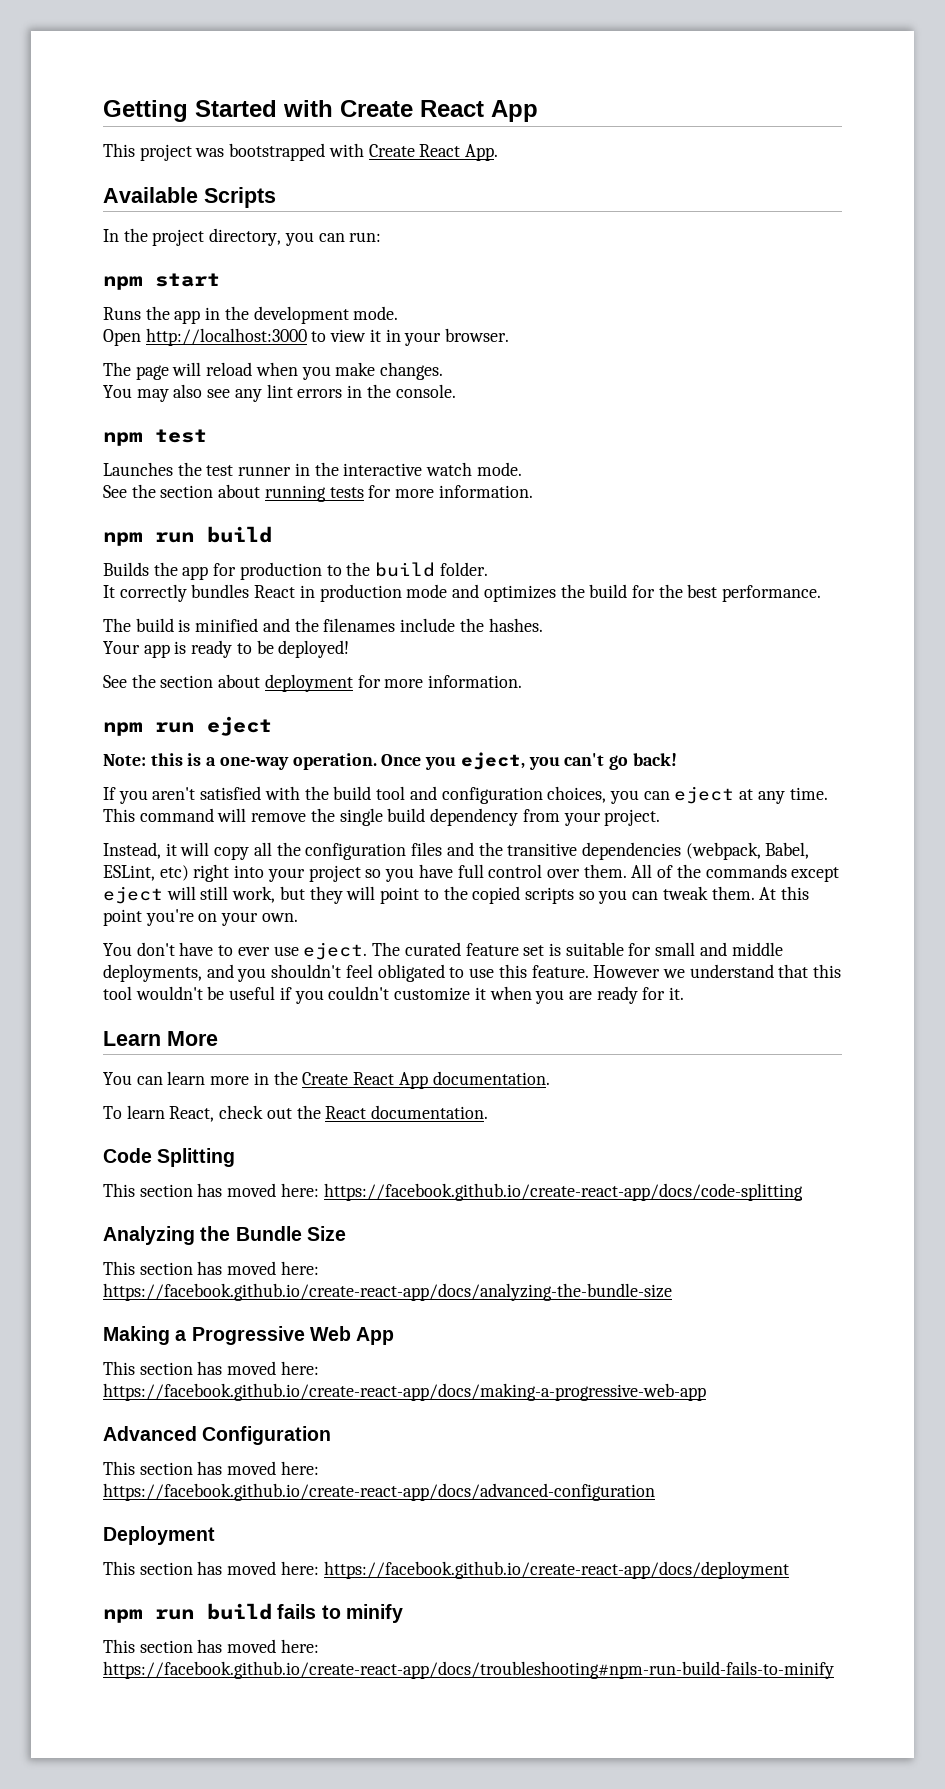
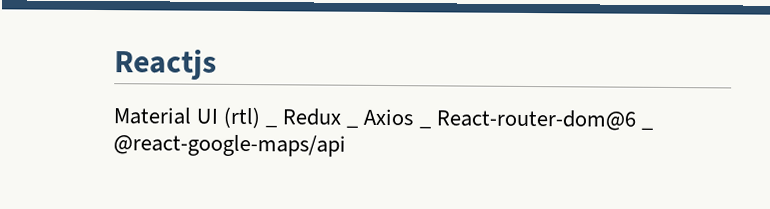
[103,100,538,122] [103,143,499,161] [103,187,276,208] [103,228,382,246] [103,273,220,290] [103,306,399,324] [103,328,510,346] [103,362,444,380] [103,384,456,402] [103,429,207,446] [103,462,522,476] [103,484,533,502] [103,526,272,546] [103,562,488,580] [103,584,822,602] [103,618,543,632] [103,640,350,658] [103,674,523,692] [103,716,272,736] [103,752,677,770] [103,786,828,804] [103,808,661,826] [103,842,810,860] [103,864,840,882] [103,886,810,904] [103,909,298,926] [103,942,783,960] [103,964,842,982] [103,986,685,1004] [103,1031,218,1046] [103,1071,550,1089] [103,1105,489,1122] [103,1148,236,1167] [103,1183,803,1201] [103,1226,346,1245] [103,1261,319,1275] [103,1283,672,1301] [103,1326,395,1345] [103,1361,319,1375] [103,1383,706,1401] [103,1426,332,1445] [103,1461,319,1475] [103,1483,655,1501] [103,1526,215,1545] [103,1561,789,1579] [103,1603,403,1623] [103,1639,319,1653] [103,1661,834,1679] Getting Started with Create React App // This project was bootstrapped with Create React App. // Available Scripts // In the project directory, you can run: // npm start // Runs the app in the development mode. // Open http://localhost:3000 to view it in your browser. // The page will reload when you make changes. // You may also see any lint errors in the console. // npm test // Launches the test runner in the interactive watch mode. // See the section about running tests for more information. // npm run build // Builds the app for production to the build folder. // It correctly bundles React in production mode and optimizes the build for the best performance. // The build is minified and the filenames include the hashes. // Your app is ready to be deployed! // See the section about deployment for more information. // npm run eject // Note: this is a one-way operation. Once you eject, you can't go back! // If you aren't satisfied with the build tool and configuration choices, you can eject at any time. This command will remove the single build dependency from your project. // Instead, it will copy all the configuration files and the transitive dependencies (webpack, Babel, ESLint, etc) right into your project so you have full control over them. All of the commands except eject will still work, but they will point to the copied scripts so you can tweak them. At this point you're on your own. // You don't have to ever use eject. The curated feature set is suitable for small and middle deployments, and you shouldn't feel obligated to use this feature. However we understand that this tool wouldn't be useful if you couldn't customize it when you are ready for it. // Learn More // You can learn more in the Create React App documentation. // To learn React, check out the React documentation. // Code Splitting // This section has moved here: https://facebook.github.io/create-react-app/docs/code-splitting // Analyzing the Bundle Size // This section has moved here: https://facebook.github.io/create-react-app/docs/analyzing-the-bundle-size // Making a Progressive Web App // This section has moved here: https://facebook.github.io/create-react-app/docs/making-a-progressive-web-app // Advanced Configuration // This section has moved here: https://facebook.github.io/create-react-app/docs/advanced-configuration // Deployment // This section has moved here: https://facebook.github.io/create-react-app/docs/deployment // npm run build fails to minify // This section has moved here: https://facebook.github.io/create-react-app/docs/troubleshooting#npm-run-build-fails-to-minify -> [114,49,217,80] [113,106,653,131] [113,134,346,157] Reactjs // Material UI (rtl) _ Redux _ Axios _ React-router-dom@6 _ @react-google-maps/api

